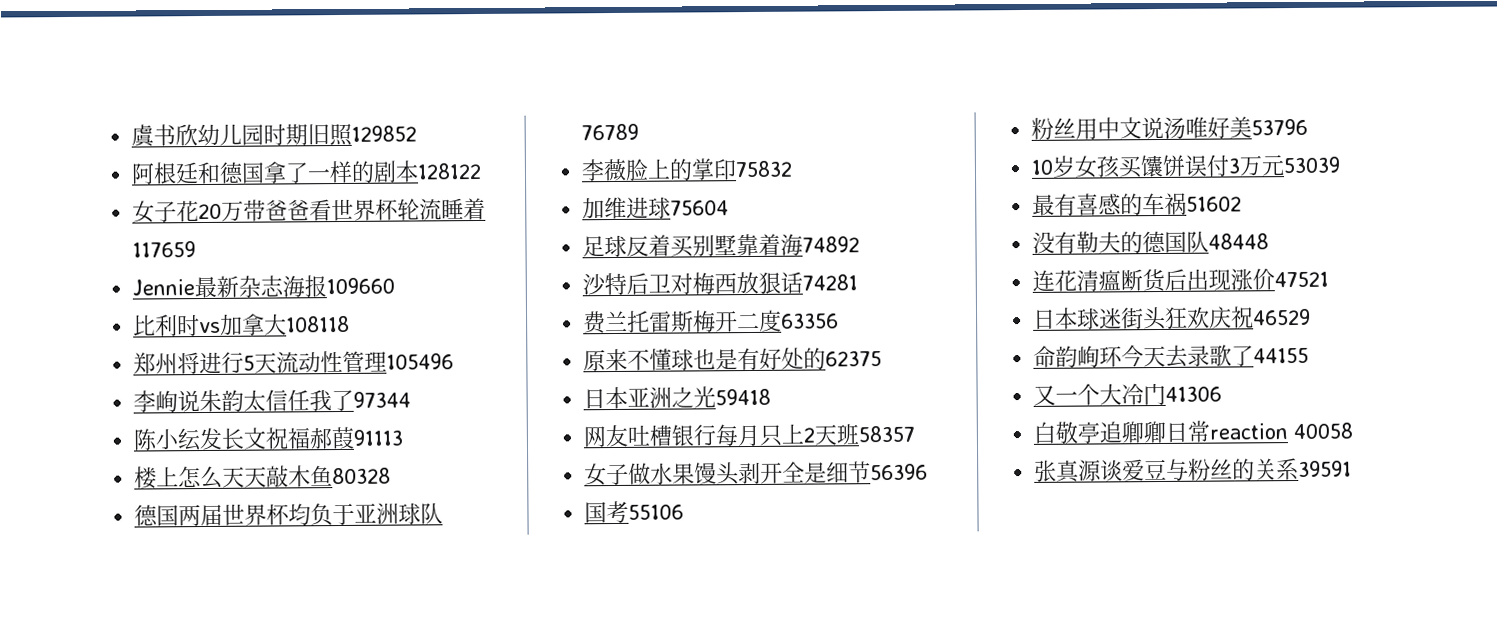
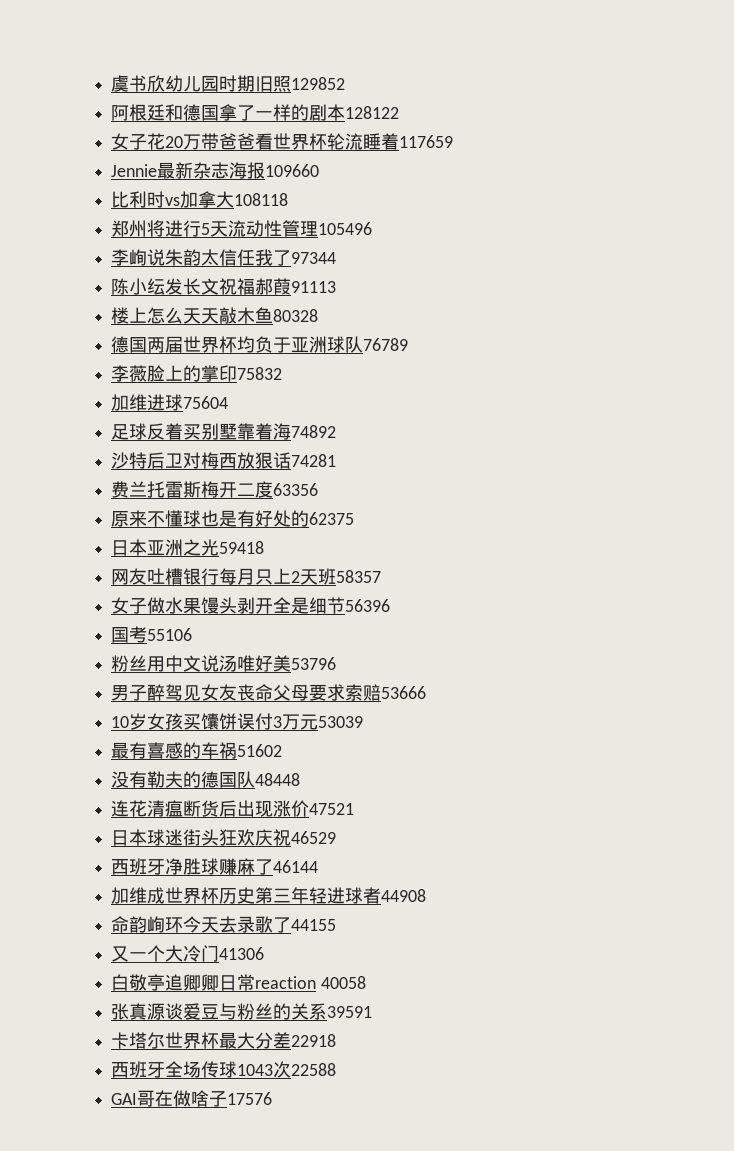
(1309, 127) none -> [111,684,427,701] // 男子醉驾见女友丧命父母要求索赔53666
(1312, 317) none -> [111,858,319,875] [111,887,427,904] // 西班牙净胜球赚麻了46144 // 加维成世界杯历史第三年轻进球者44908
(1353, 468) none -> [111,1032,337,1049] [111,1061,337,1078] [111,1090,273,1107] // 卡塔尔世界杯最大分差22918 // 西班牙全场传球1043次22588 // GAI哥在做啥子17576

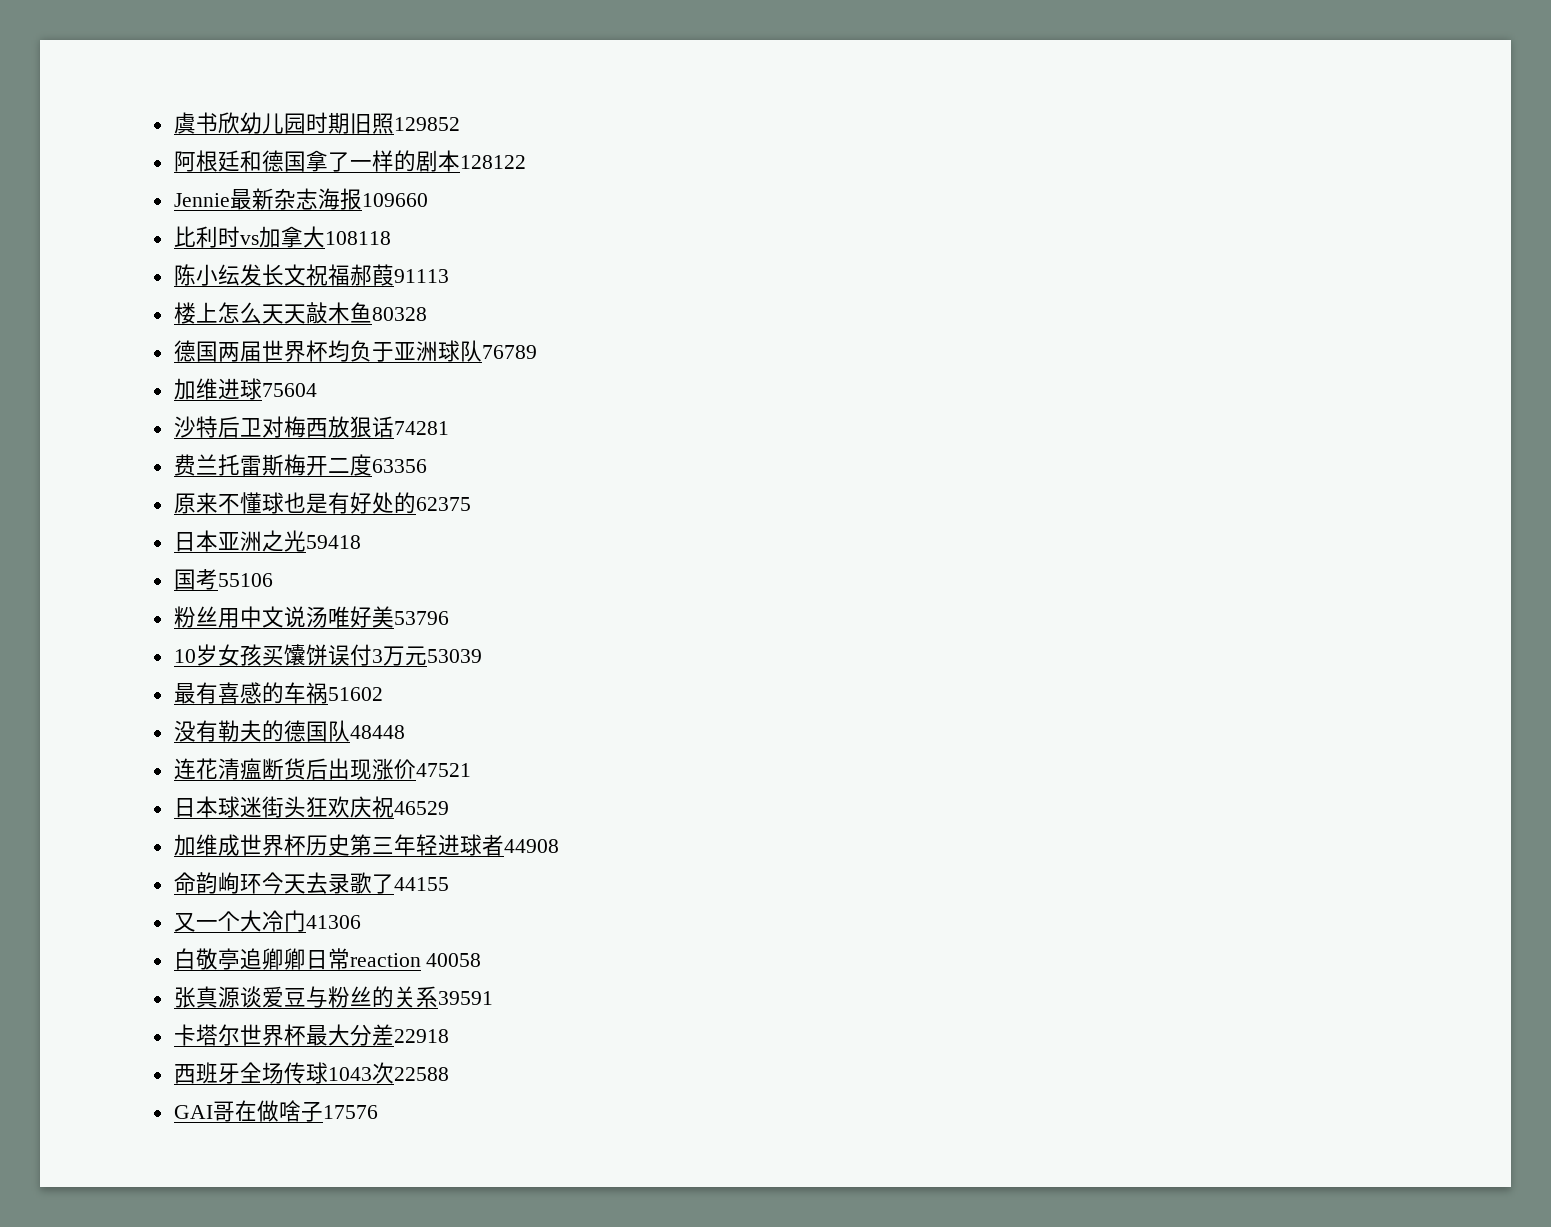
[111,133,454,150] // 女子花20万带爸爸看世界杯轮流睡着117659 -> (526, 162) none
[111,220,373,237] [111,249,337,266] // 郑州将进行5天流动性管理105496 // 李峋说朱韵太信任我了97344 -> (391, 238) none
[111,365,283,382] // 李薇脸上的掌印75832 -> (537, 352) none
[111,423,337,440] // 足球反着买别墅靠着海74892 -> (317, 390) none
[111,568,382,585] [111,597,391,614] // 网友吐槽银行每月只上2天班58357 // 女子做水果馒头剥开全是细节56396 -> (361, 542) none
[111,684,427,701] // 男子醉驾见女友丧命父母要求索赔53666 -> (449, 618) none
[111,858,319,875] // 西班牙净胜球赚麻了46144 -> (449, 808) none

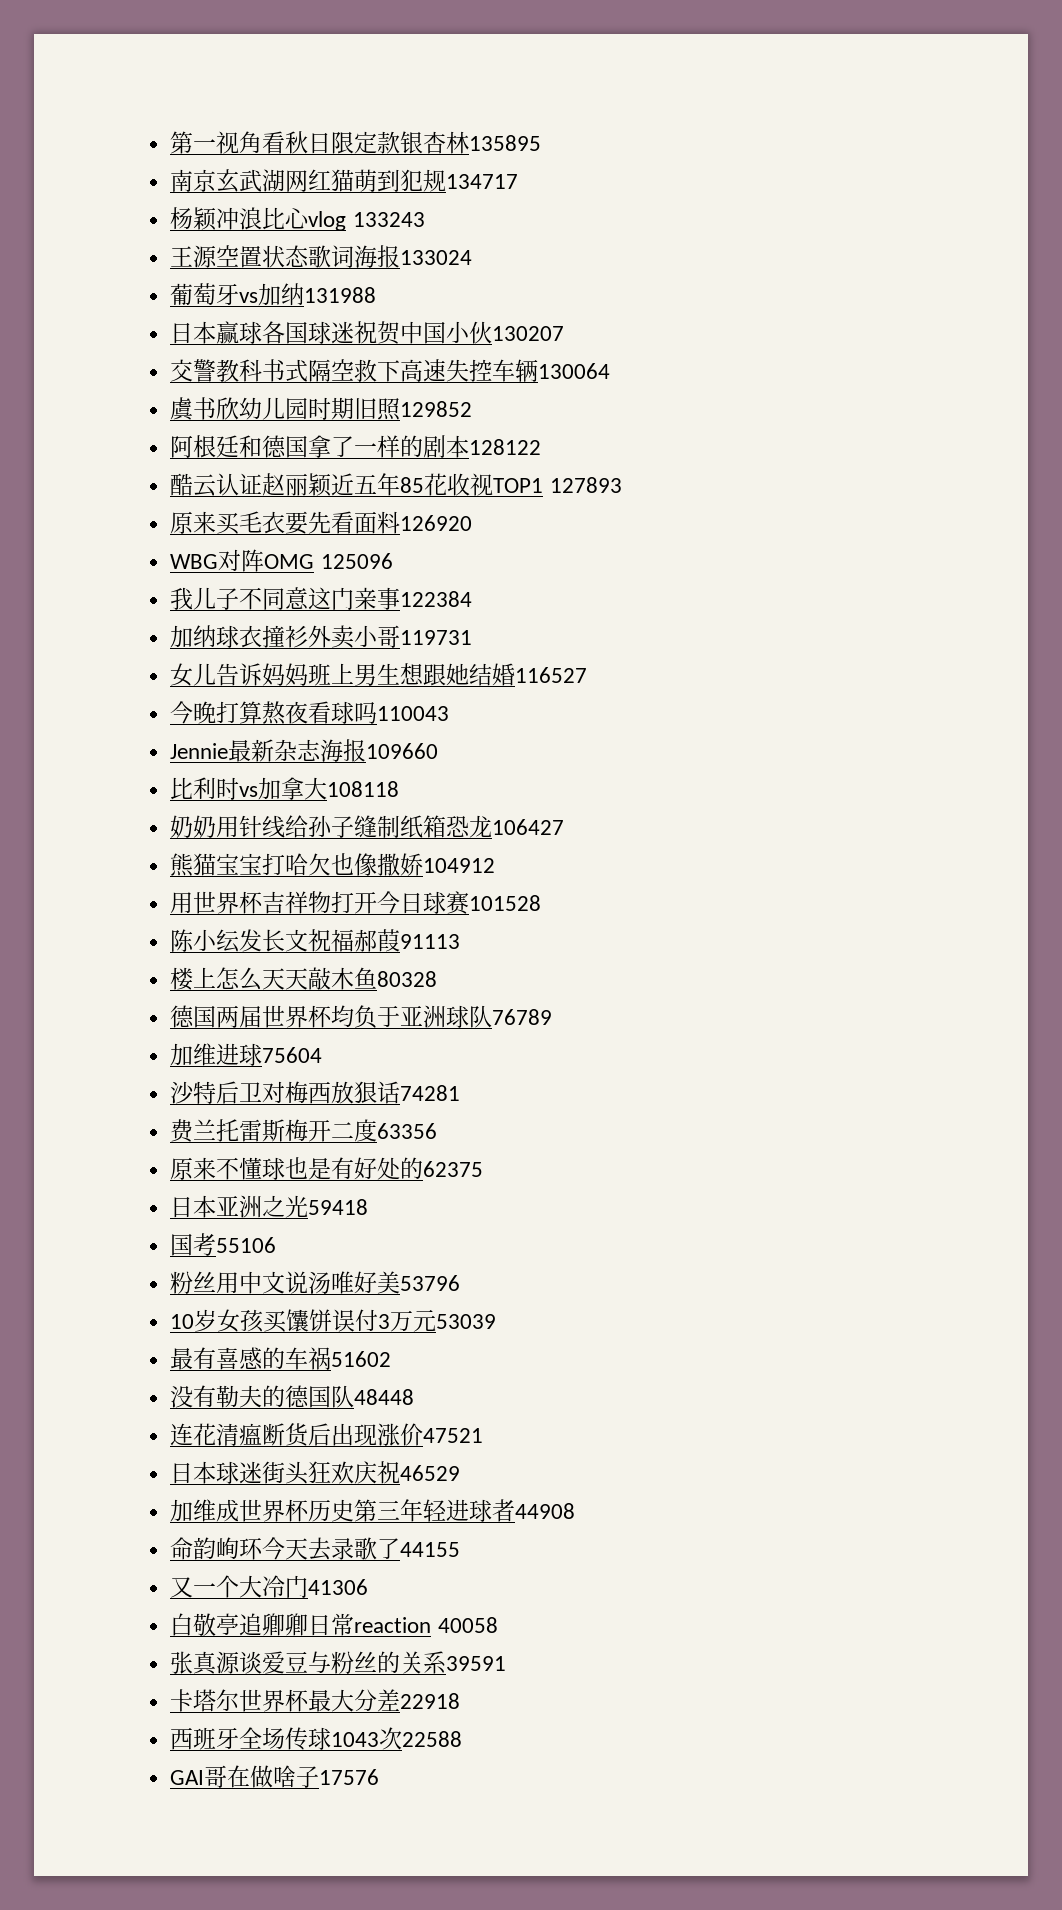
(173, 123) none -> [170,131,542,154] [170,169,519,193] [170,207,425,231] [170,245,473,268] [170,283,377,306] [170,321,565,345] [170,359,611,382] 第一视角看秋日限定款银杏林135895 // 南京玄武湖网红猫萌到犯规134717 // 杨颖冲浪比心vlog 133243 // 王源空置状态歌词海报133024 // 葡萄牙vs加纳131988 // 日本赢球各国球迷祝贺中国小伙130207 // 交警教科书式隔空救下高速失控车辆130064 //
(526, 162) none -> [170,473,622,497] [170,511,473,535] [170,549,393,572] [170,587,473,610] [170,625,473,649] [170,663,588,687] [170,701,450,725] // 酷云认证赵丽颖近五年85花收视TOP1 127893 // 原来买毛衣要先看面料126920 // WBG对阵OMG 125096 // 我儿子不同意这门亲事122384 // 加纳球衣撞衫外卖小哥119731 // 女儿告诉妈妈班上男生想跟她结婚116527 // 今晚打算熬夜看球吗110043
(391, 238) none -> [170,815,565,838] [170,853,496,877] [170,891,542,915] // 奶奶用针线给孙子缝制纸箱恐龙106427 // 熊猫宝宝打哈欠也像撒娇104912 // 用世界杯吉祥物打开今日球赛101528

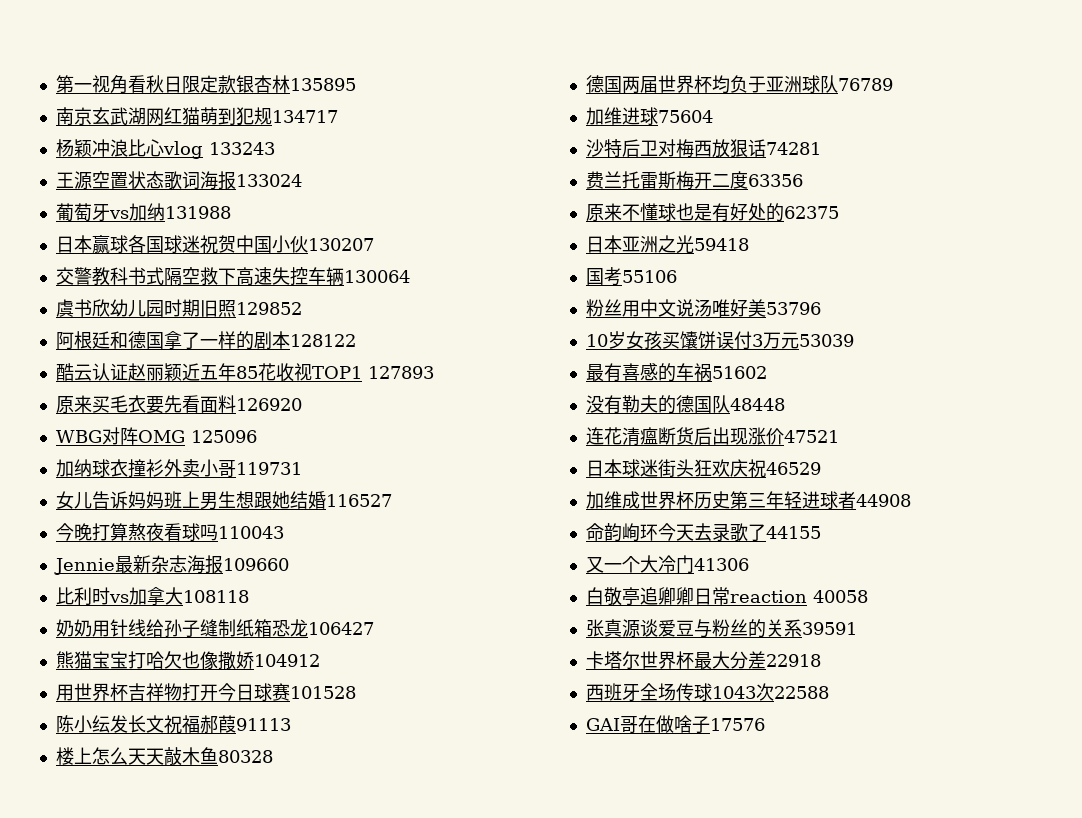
[170,587,473,610] // 我儿子不同意这门亲事122384 -> (257, 436) none

